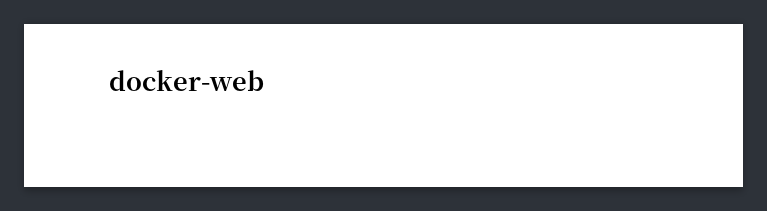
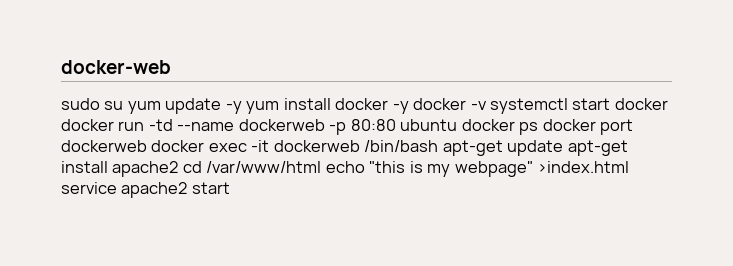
(264, 80) none -> [61,98,668,114] [61,119,634,135] [61,140,628,156] [61,161,630,177] [61,182,230,198] // sudo su yum update -y yum install docker -y docker -v systemctl start docker docker run -td --name dockerweb -p 80:80 ubuntu docker ps docker port dockerweb docker exec -it dockerweb /bin/bash apt-get update apt-get install apache2 cd /var/www/html echo "this is my webpage" >index.html service apache2 start

